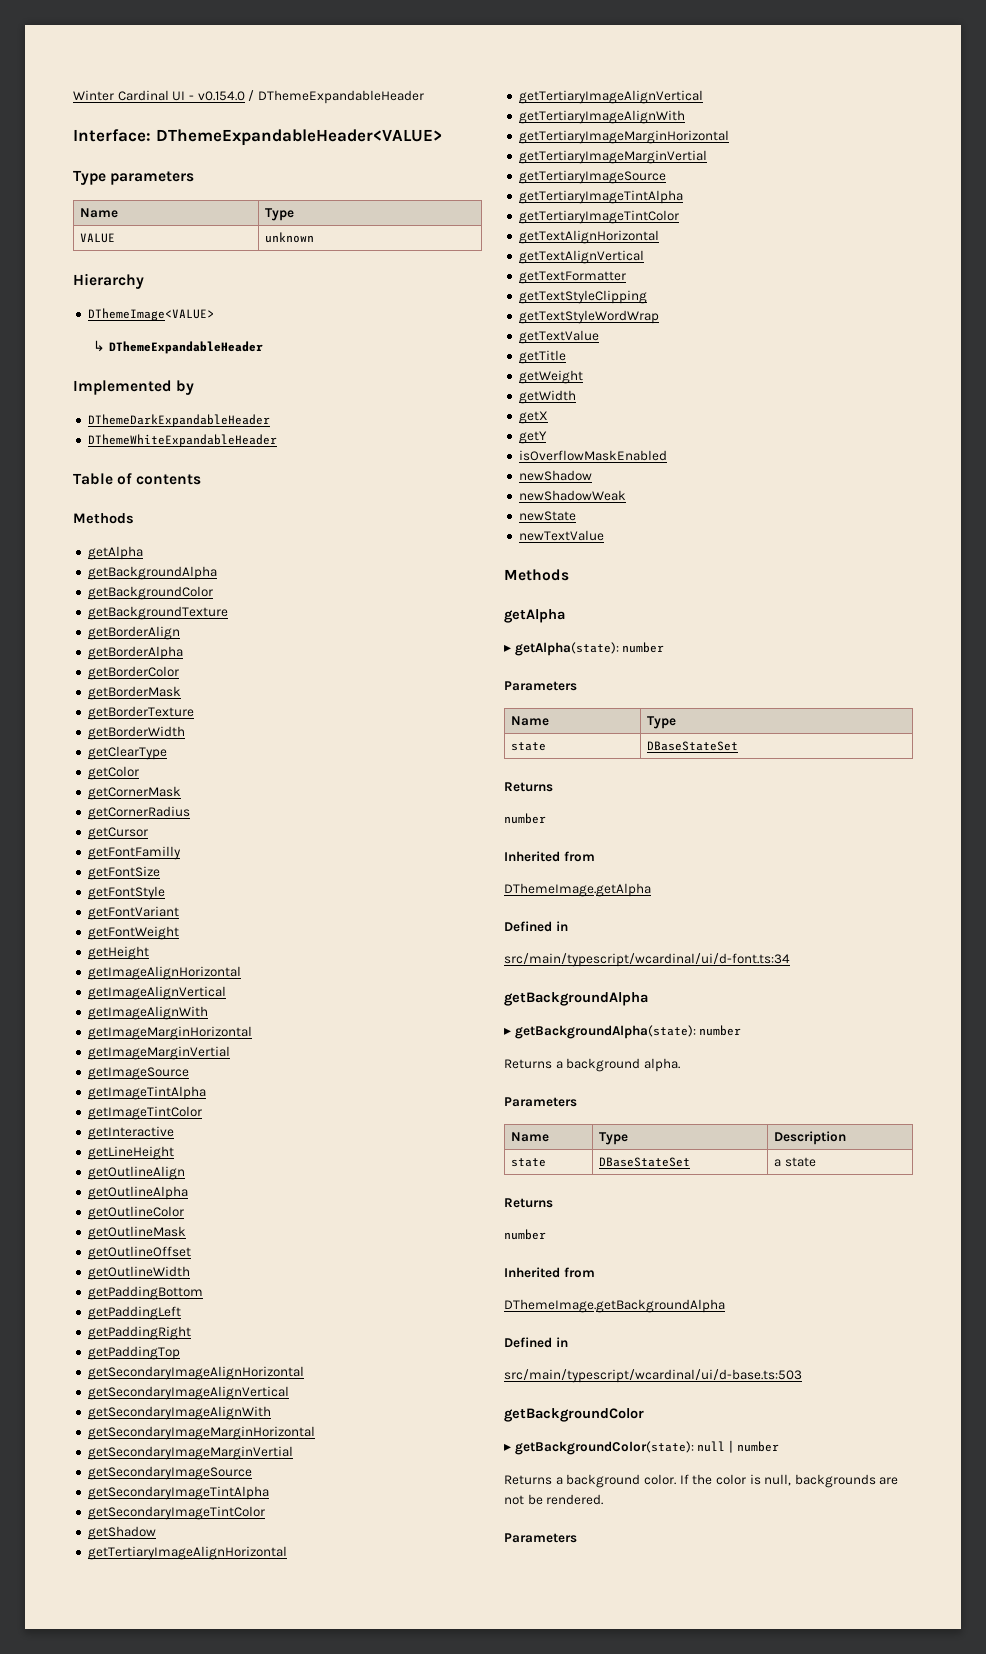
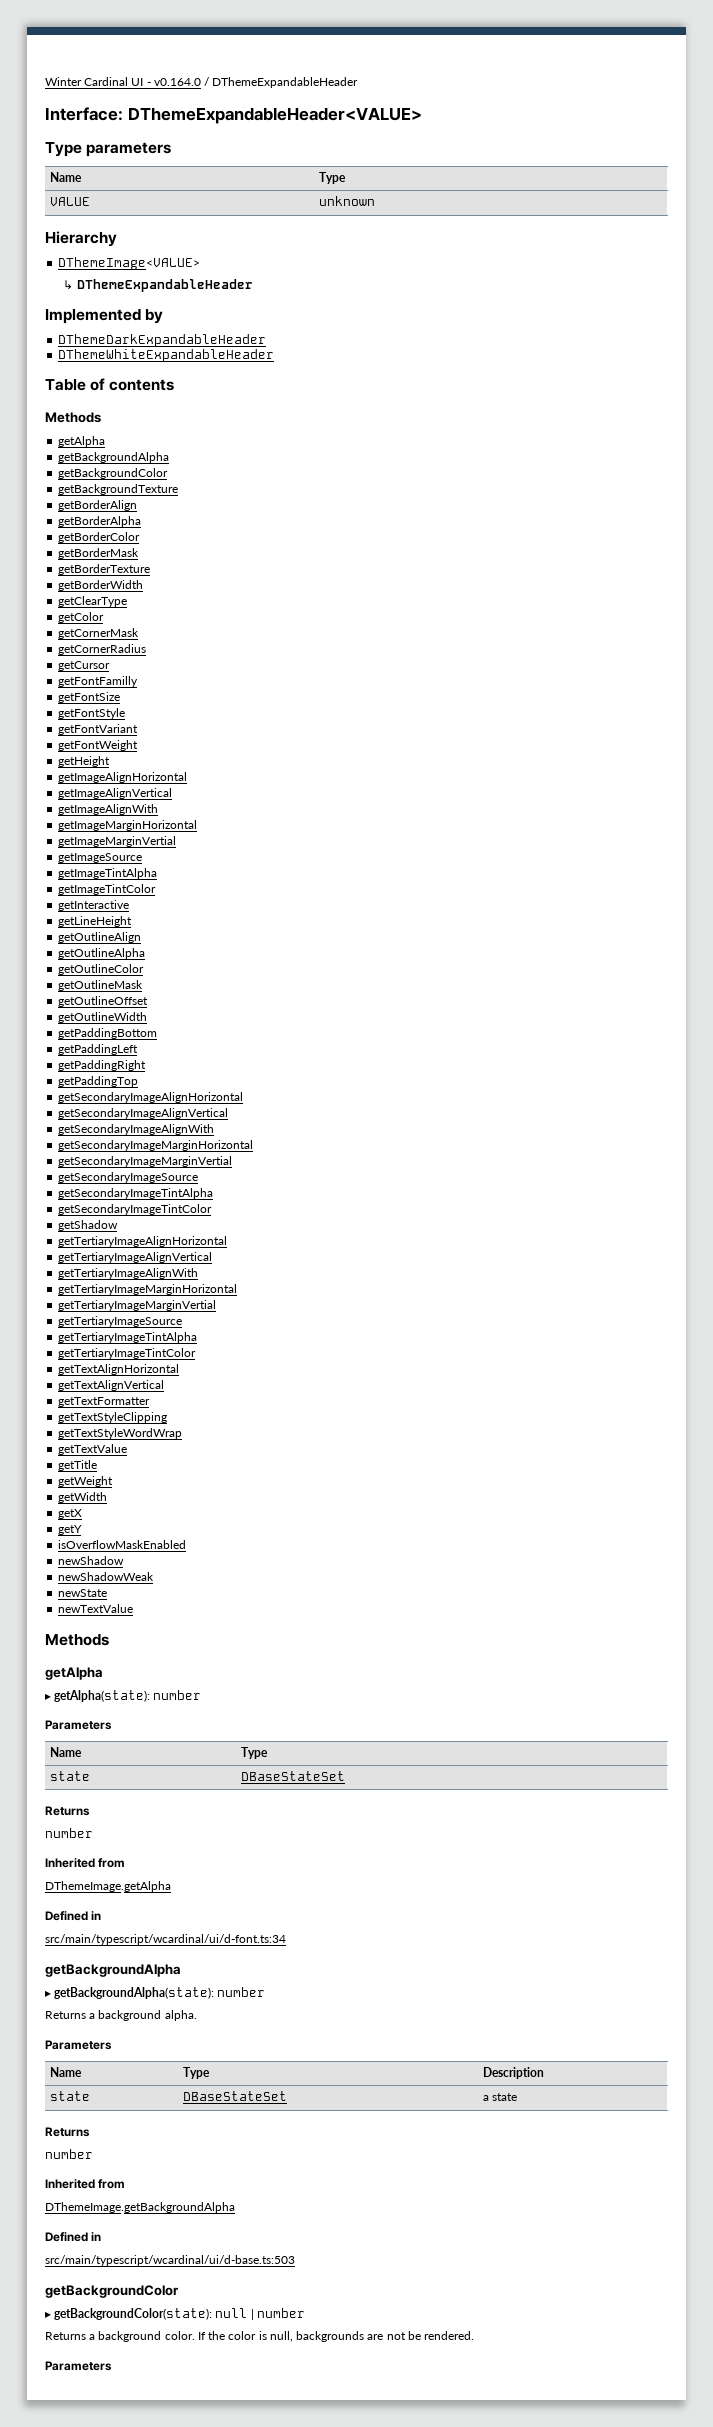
[197,91,245,101] v0.154.0 -> [153,78,201,86] v0.164.0

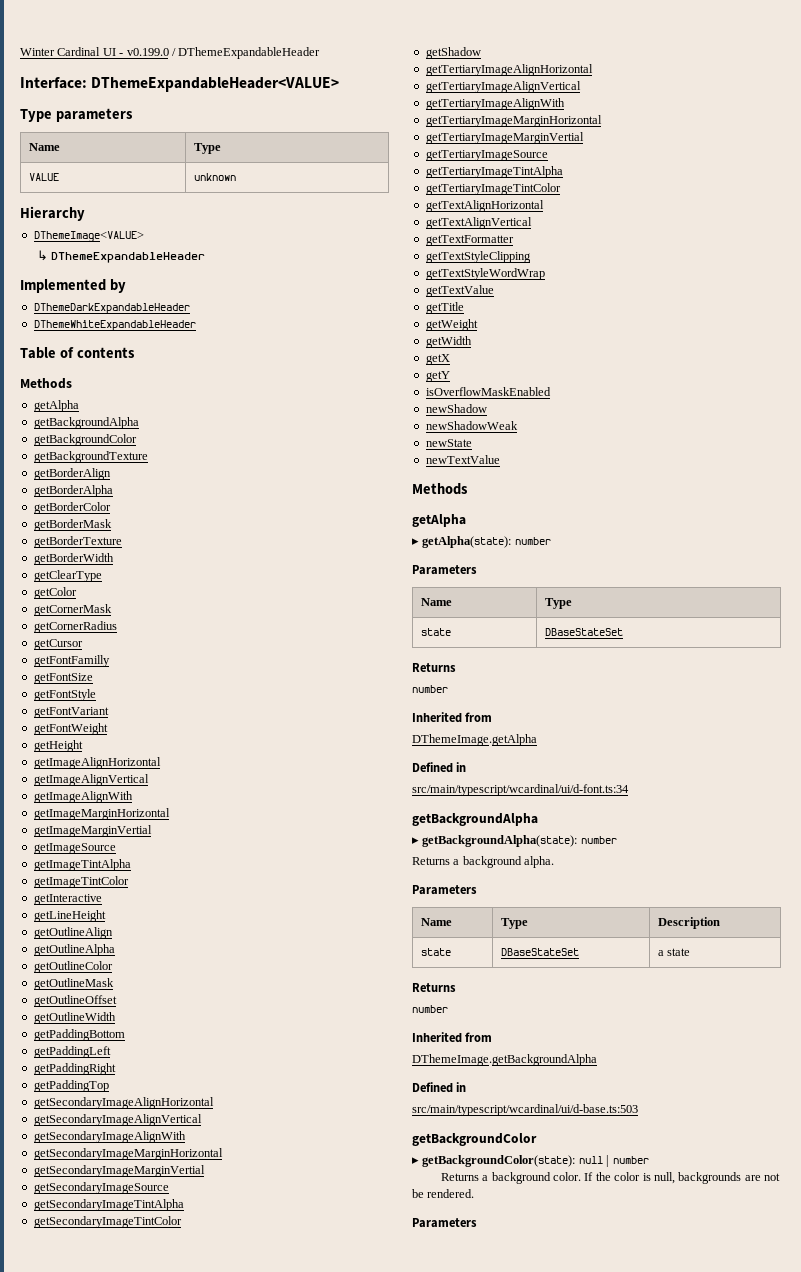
[153,78,201,86] v0.164.0 -> [126,48,169,56] v0.199.0

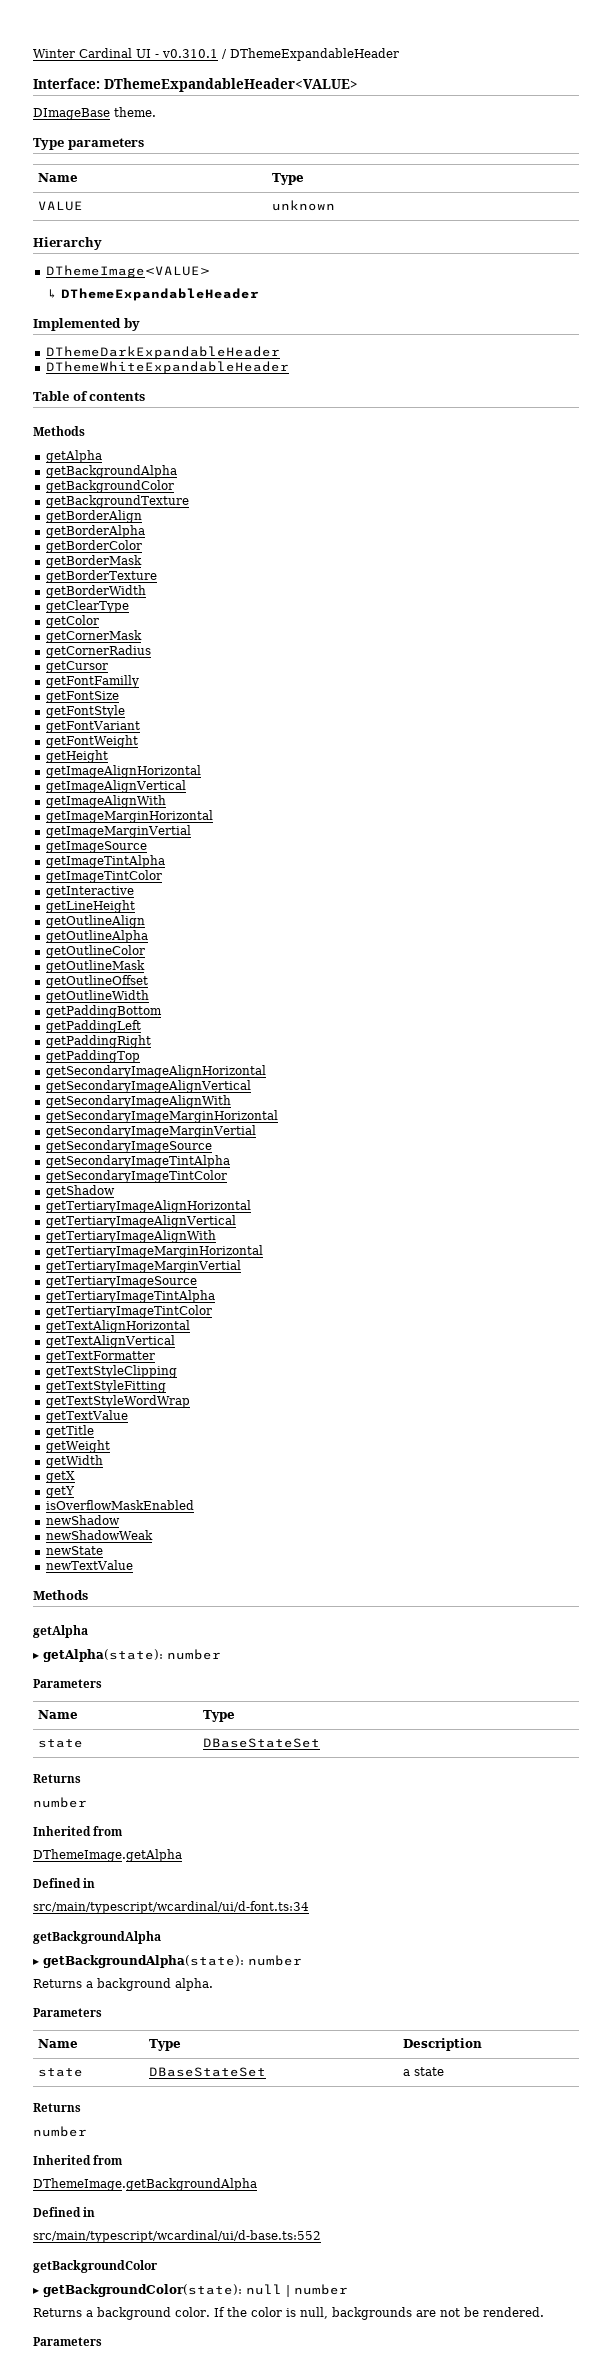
[126,48,169,56] v0.199.0 -> [162,49,218,58] v0.310.1
(340, 84) none -> [33,107,156,120] // DImageBase theme.
(531, 257) none -> [45,1380,166,1393] // getTextStyleFitting
[412,1104,638,1116] src/main/typescript/wcardinal/ui/d-base.ts:503 -> [33,2230,321,2243] src/main/typescript/wcardinal/ui/d-base.ts:552

